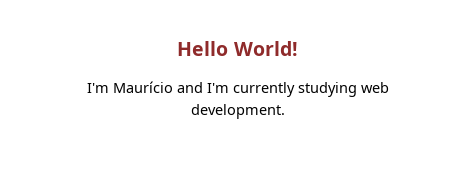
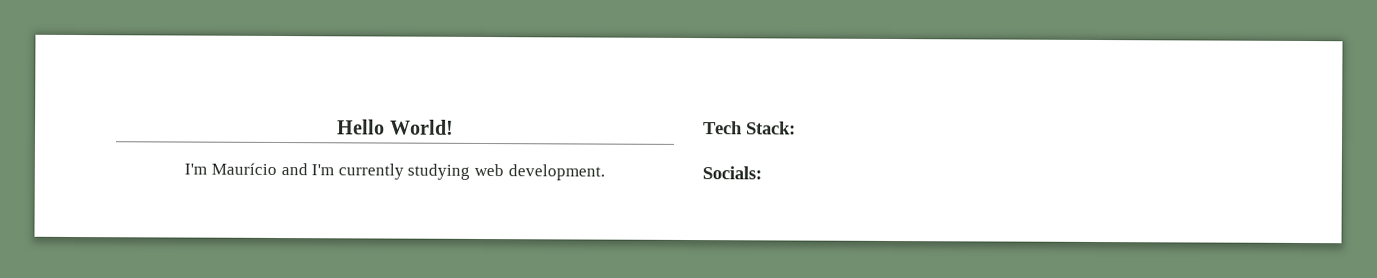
(285, 111) none -> [703,121,796,135] [702,166,762,180] // Tech Stack: // Socials:

